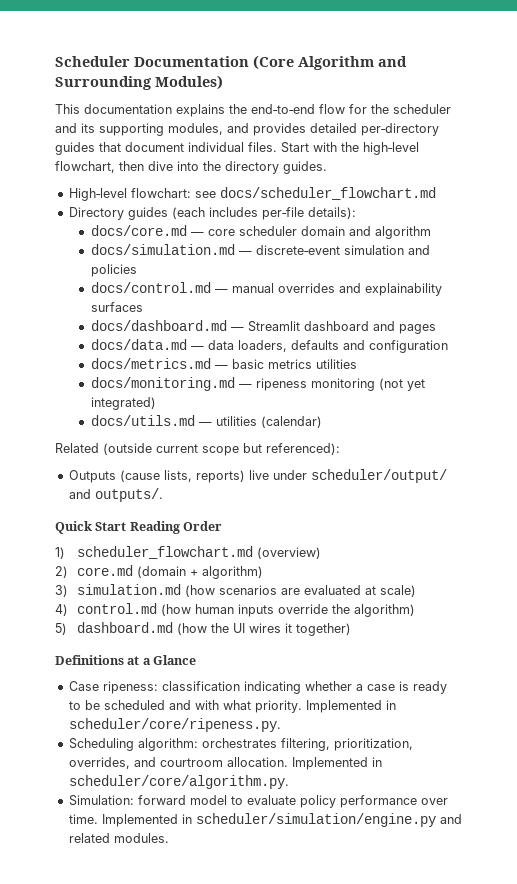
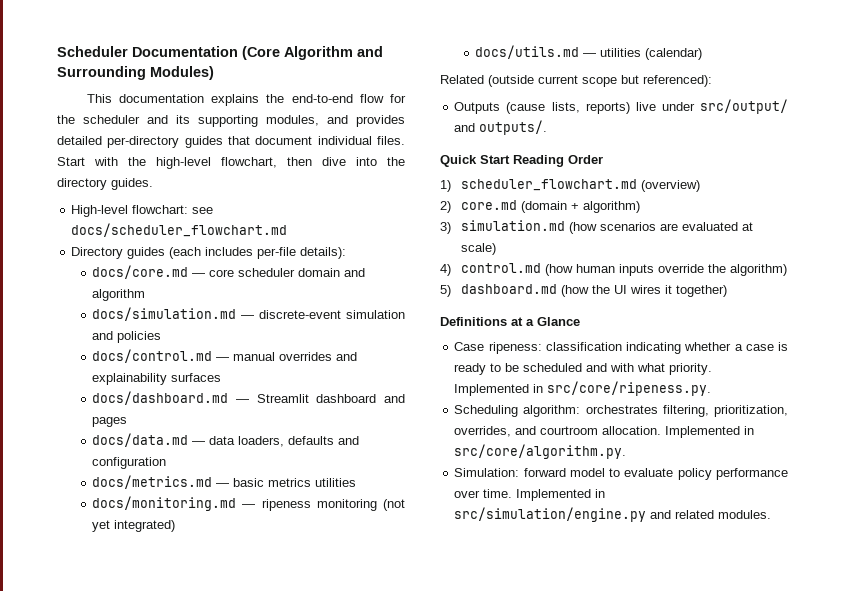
[310,469,447,483] scheduler/output/ -> [700,99,788,114] src/output/
[68,718,281,732] scheduler/core/ripeness.py. -> [547,381,712,396] src/core/ripeness.py.
[68,775,289,789] scheduler/core/algorithm.py. -> [454,444,627,459] src/core/algorithm.py.
[195,813,436,827] scheduler/simulation/engine.py -> [454,507,647,522] src/simulation/engine.py

